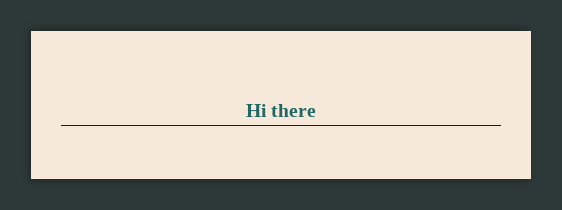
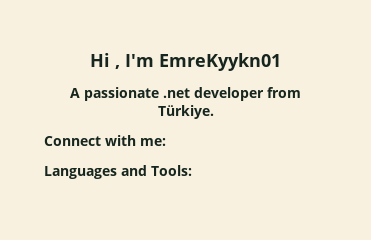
[271,104,317,117] there -> [115,53,281,71] [70,87,301,101] [157,105,214,119] [44,135,166,146] [44,165,192,179] , I'm EmreKyykn01 // A passionate .net developer from Türkiye. // Connect with me: // Languages and Tools:

